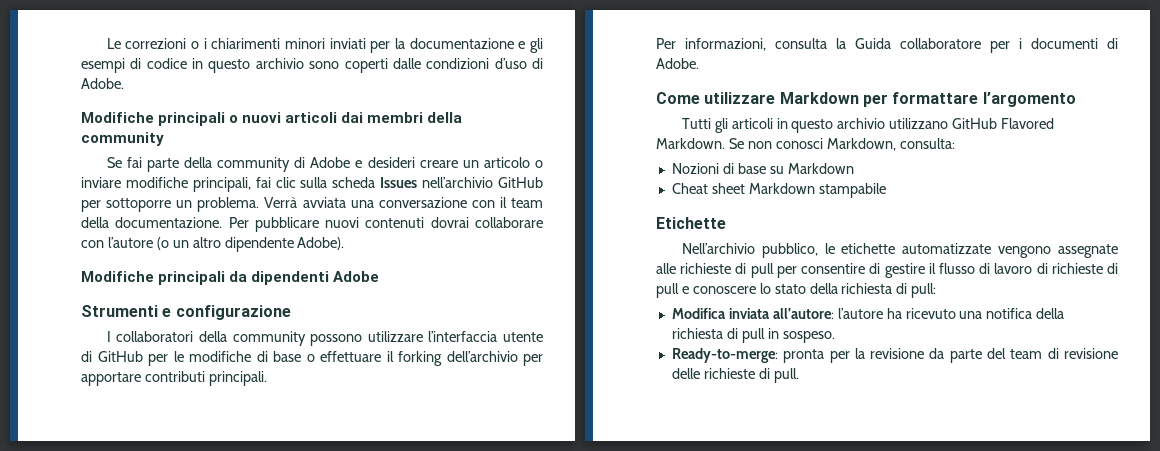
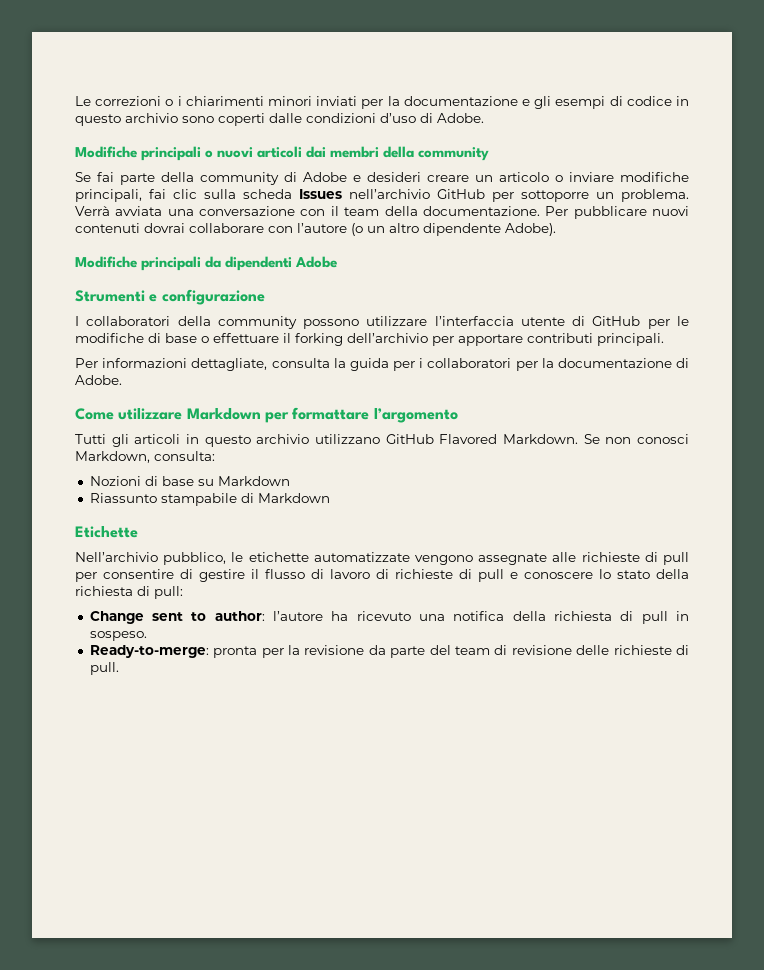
[685,38,1098,53] informazioni, consulta la Guida collaboratore per i documenti -> [102,358,672,371] informazioni dettagliate, consulta la guida per i collaboratori per la documentazione
[671,183,886,198] Cheat sheet Markdown stampabile -> [89,493,330,506] Riassunto stampabile di Markdown
[671,308,834,319] Modifica inviata all’autore: -> [89,611,265,624] Change sent to author:

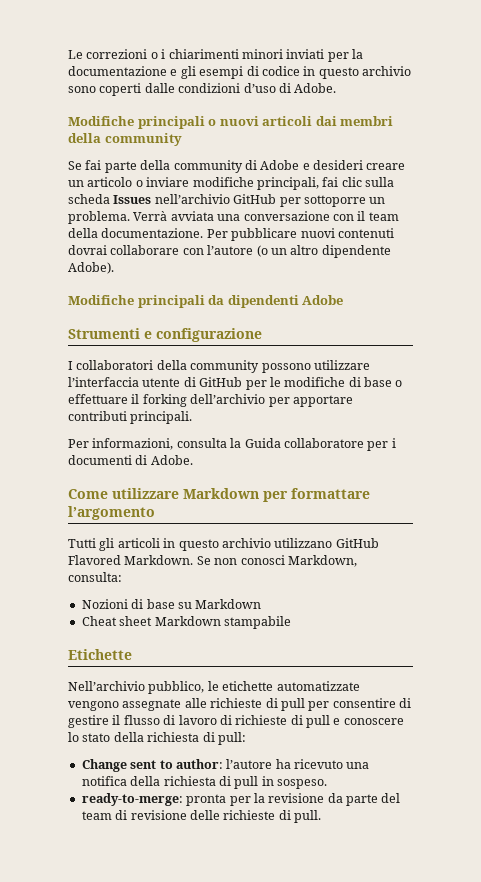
[102,358,672,371] informazioni dettagliate, consulta la guida per i collaboratori per la documentazione -> [92,438,396,451] [68,455,132,465] informazioni, consulta la Guida collaboratore per i documenti
[89,493,157,503] Riassunto -> [81,616,221,626] Cheat sheet Markdown
[240,493,330,503] di Markdown -> (291, 622) none
[89,645,209,658] Ready-to-merge: -> [81,793,183,806] ready-to-merge:

